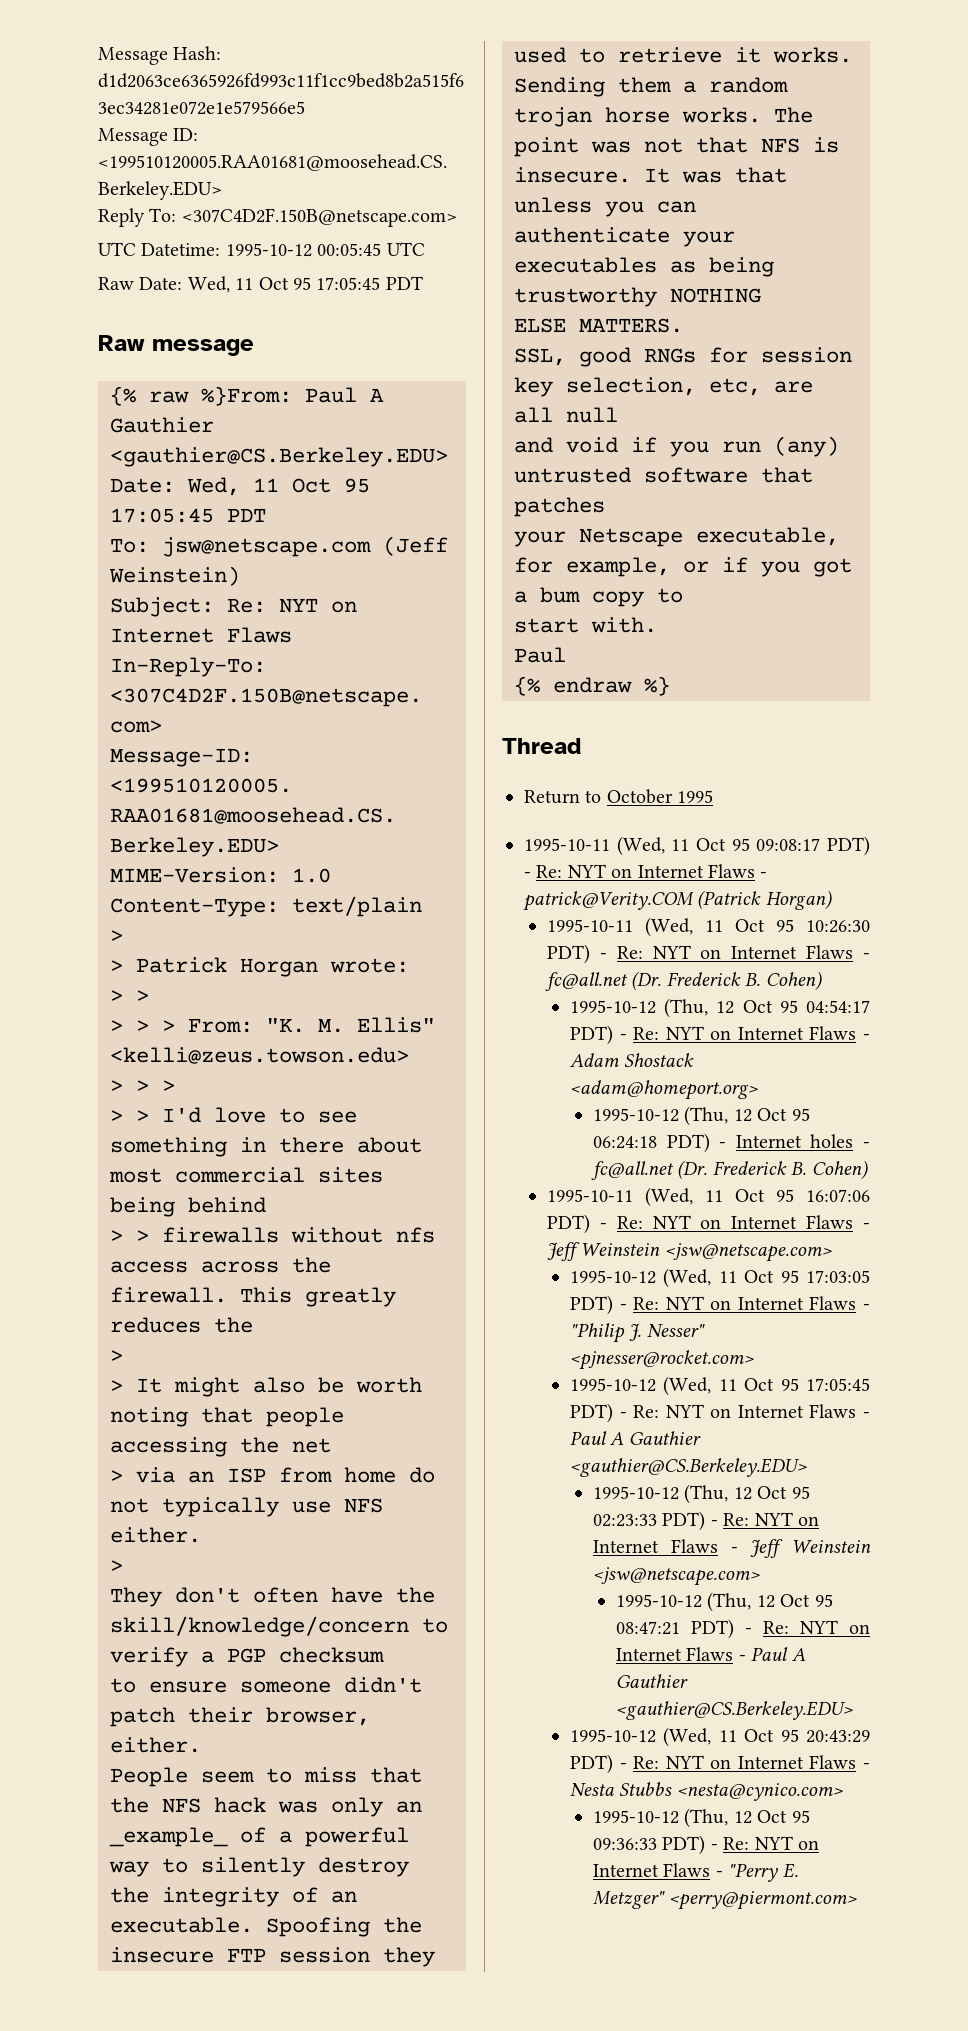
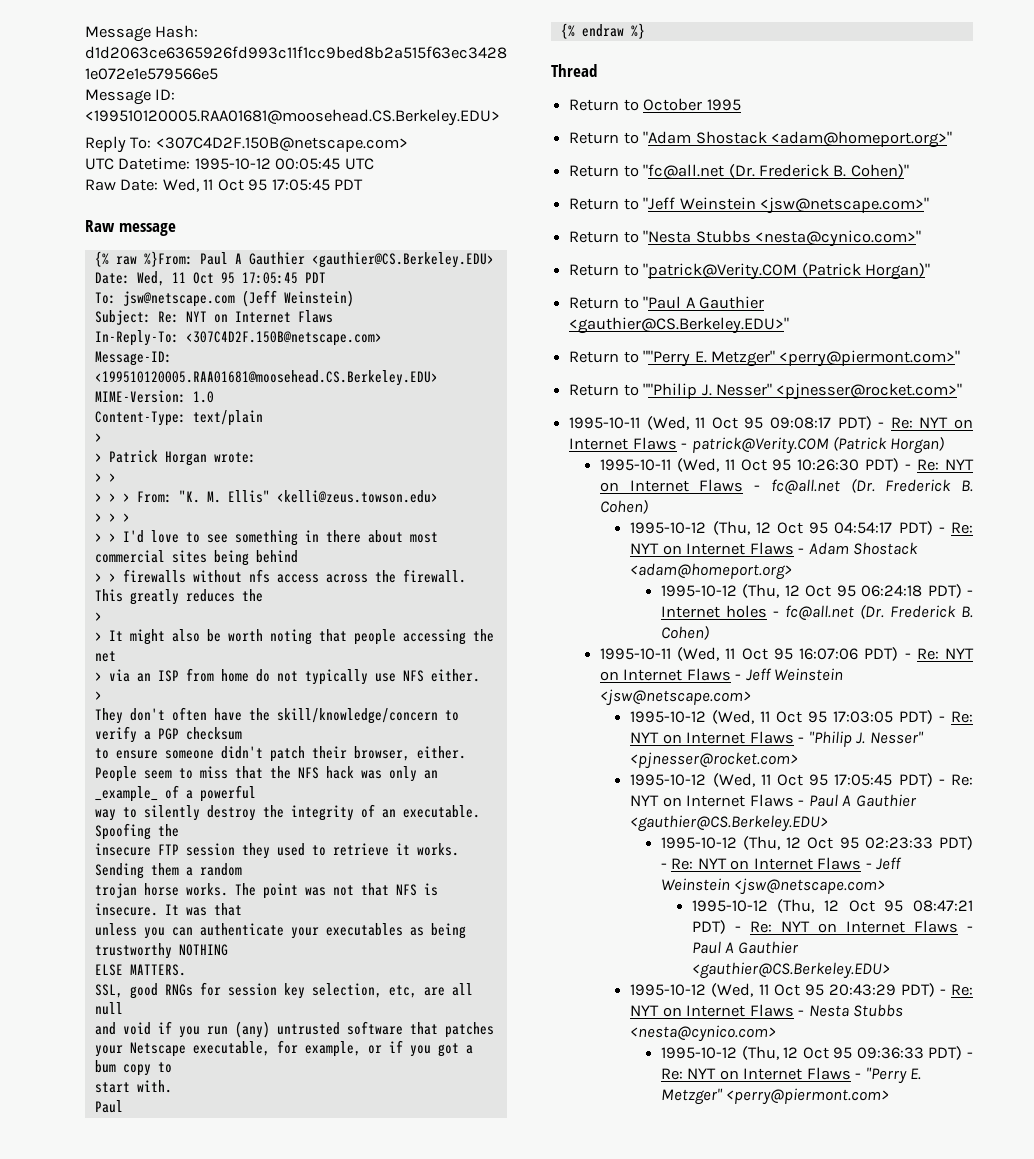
(714, 796) none -> [569,131,952,148] [569,164,909,179] [569,197,929,214] [569,230,921,247] [569,263,930,280] [569,296,764,309] [569,317,790,334] [569,350,961,367] [569,383,963,400] // Return to "Adam Shostack <adam@homeport.org>" // Return to "fc@all.net (Dr. Frederick B. Cohen)" // Return to "Jeff Weinstein <jsw@netscape.com>" // Return to "Nesta Stubbs <nesta@cynico.com>" // Return to "patrick@Verity.COM (Patrick Horgan)" // Return to "Paul A Gauthier <gauthier@CS.Berkeley.EDU>" // Return to ""Perry E. Metzger" <perry@piermont.com>" // Return to ""Philip J. Nesser" <pjnesser@rocket.com>"

